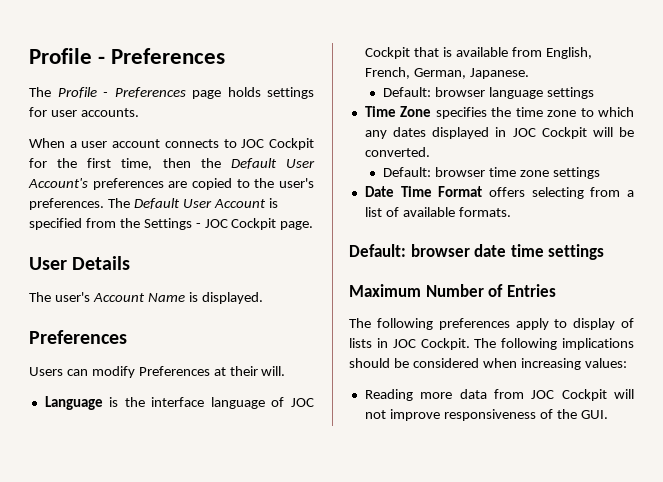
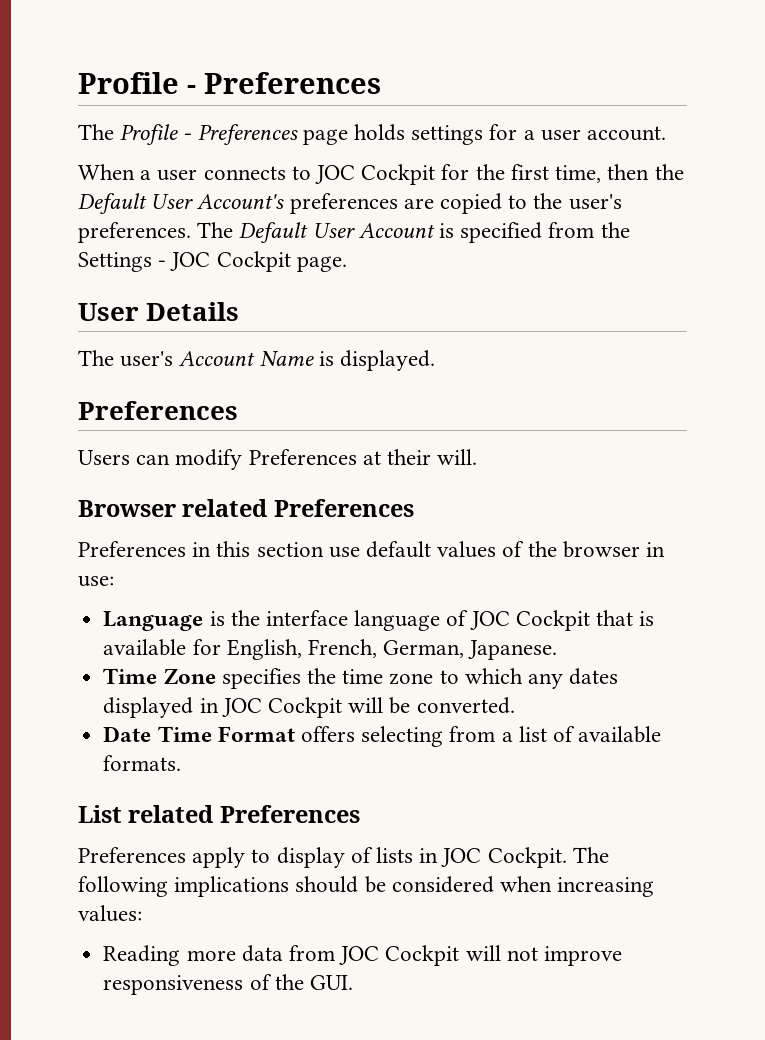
[50,108,139,117] user accounts. -> [523,126,667,141] a user account.
[112,139,161,148] account -> (198, 175) none
(286, 371) none -> [78,499,414,517] [78,541,666,558] [78,576,114,587] // Browser related Preferences // Preferences in this section use default values of the browser in use:
[511,47,542,57] from -> [192,639,221,655] for
[383,87,595,99] // Default: browser language settings -> (558, 650) none
[383,167,601,179] // Default: browser time zone settings -> (515, 705) none
[349,244,605,260] [349,284,556,297] [349,318,510,330] Default: browser date time settings // Maximum Number of Entries // The following preferences -> [78,805,360,823] [78,847,186,863] List related Preferences // Preferences

